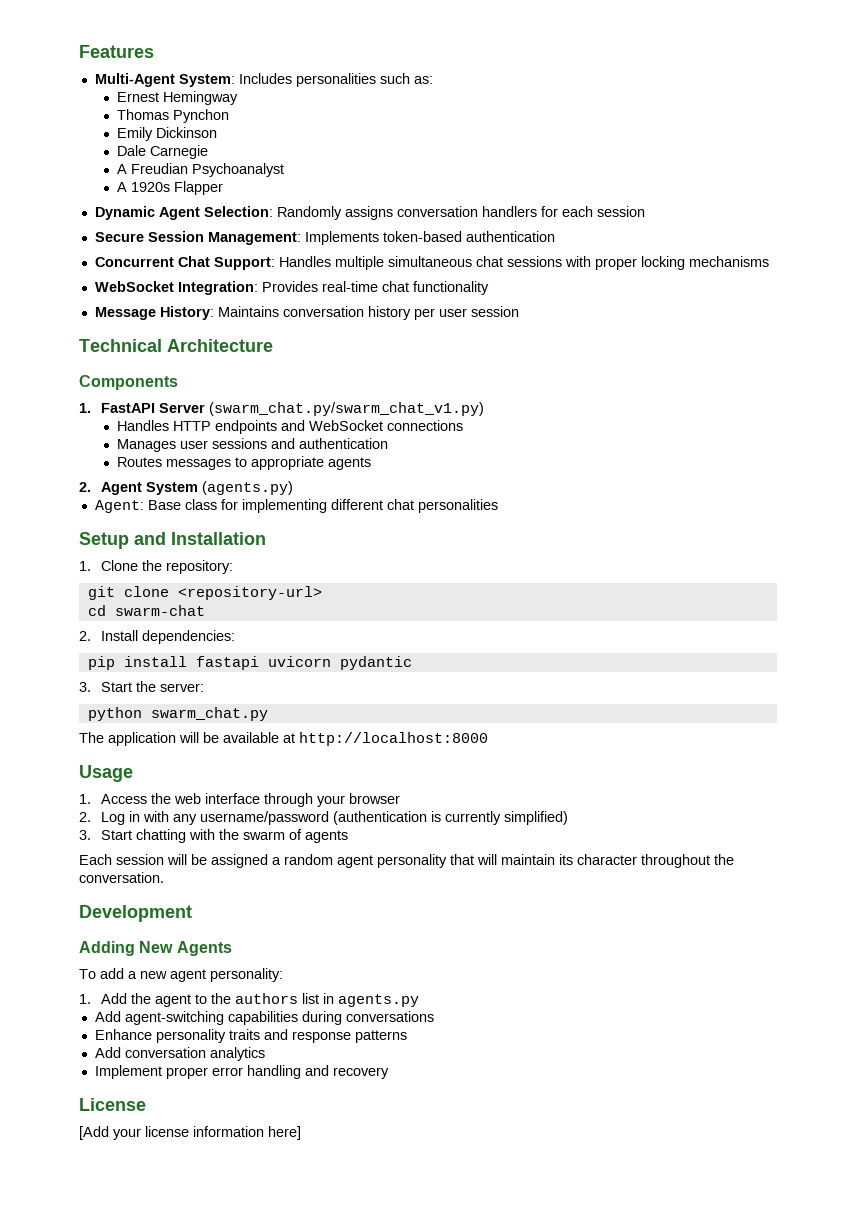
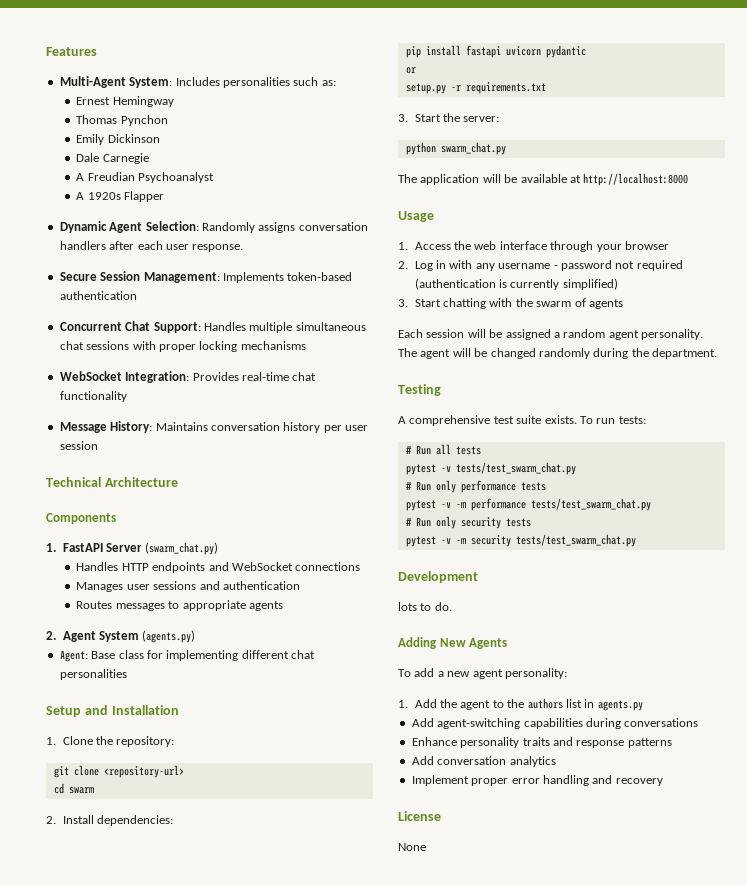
[540,206,645,217] for each session -> [109,241,244,252] after each user response.
[209,402,485,416] (swarm_chat.py/swarm_chat_v1.py) -> [145,542,219,555] (swarm_chat.py)
[114,605,205,616] swarm-chat -> [68,787,94,794] swarm
(412, 663) none -> [405,67,416,74] [405,82,546,94] // or // setup.py -r requirements.txt
[200,811,330,825] username/password -> [498,260,683,271] username - password not required
[377,854,734,868] [79,872,164,883] [79,905,192,922] personality that will maintain its character throughout the conversation. // Development -> [641,329,703,340] [398,348,717,359] [398,384,441,396] [398,415,646,426] [405,444,481,455] [405,462,576,475] [405,480,546,493] [405,498,651,511] [405,516,531,529] [405,534,636,547] [398,571,478,583] [398,602,452,611] personality. The agent will be changed randomly during the department. // Testing // A comprehensive test suite exists. To run tests: // # Run all tests // pytest -v tests/test_swarm_chat.py // # Run only performance tests // pytest -v -m performance tests/test_swarm_chat.py // # Run only security tests // pytest -v -m security tests/test_swarm_chat.py // Development // lots to do.
[79,1126,301,1140] // [Add your license information here] -> [398,843,426,851] // None

